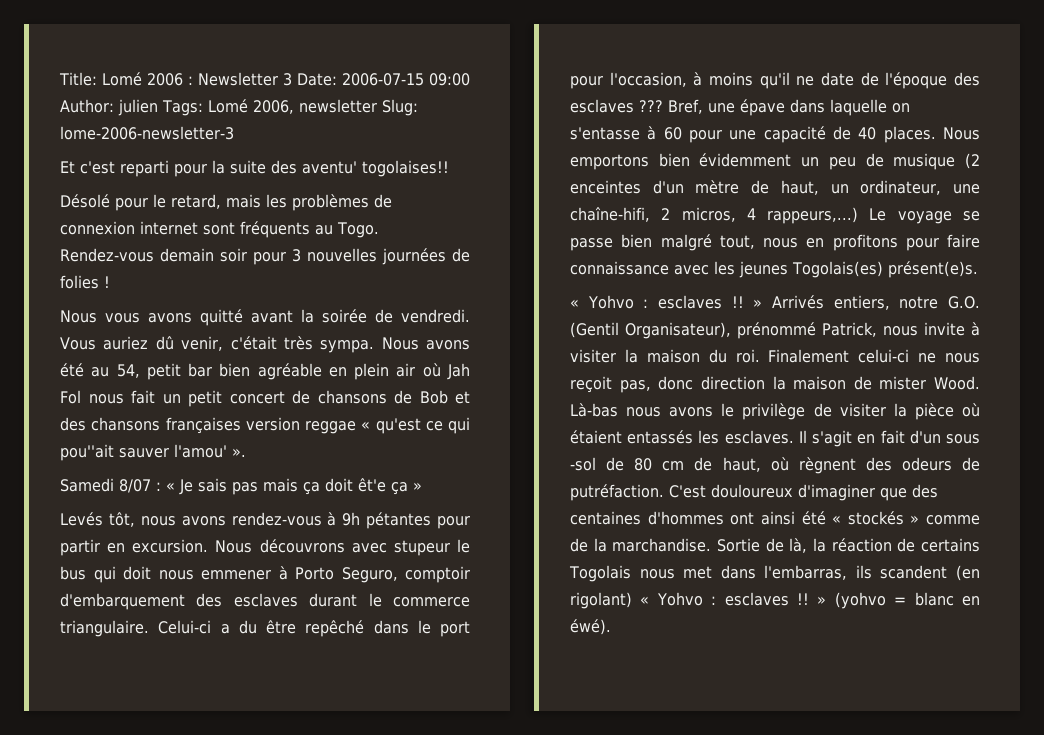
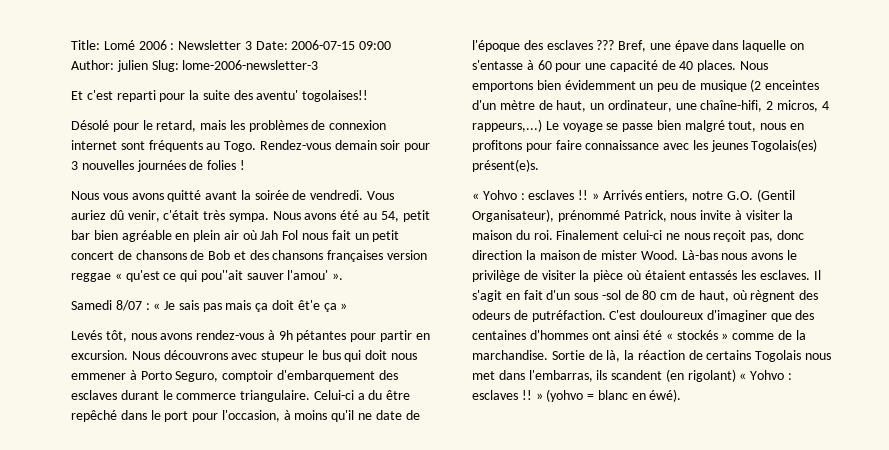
[162,99,377,116] Tags: Lomé 2006, newsletter -> (148, 66) none

